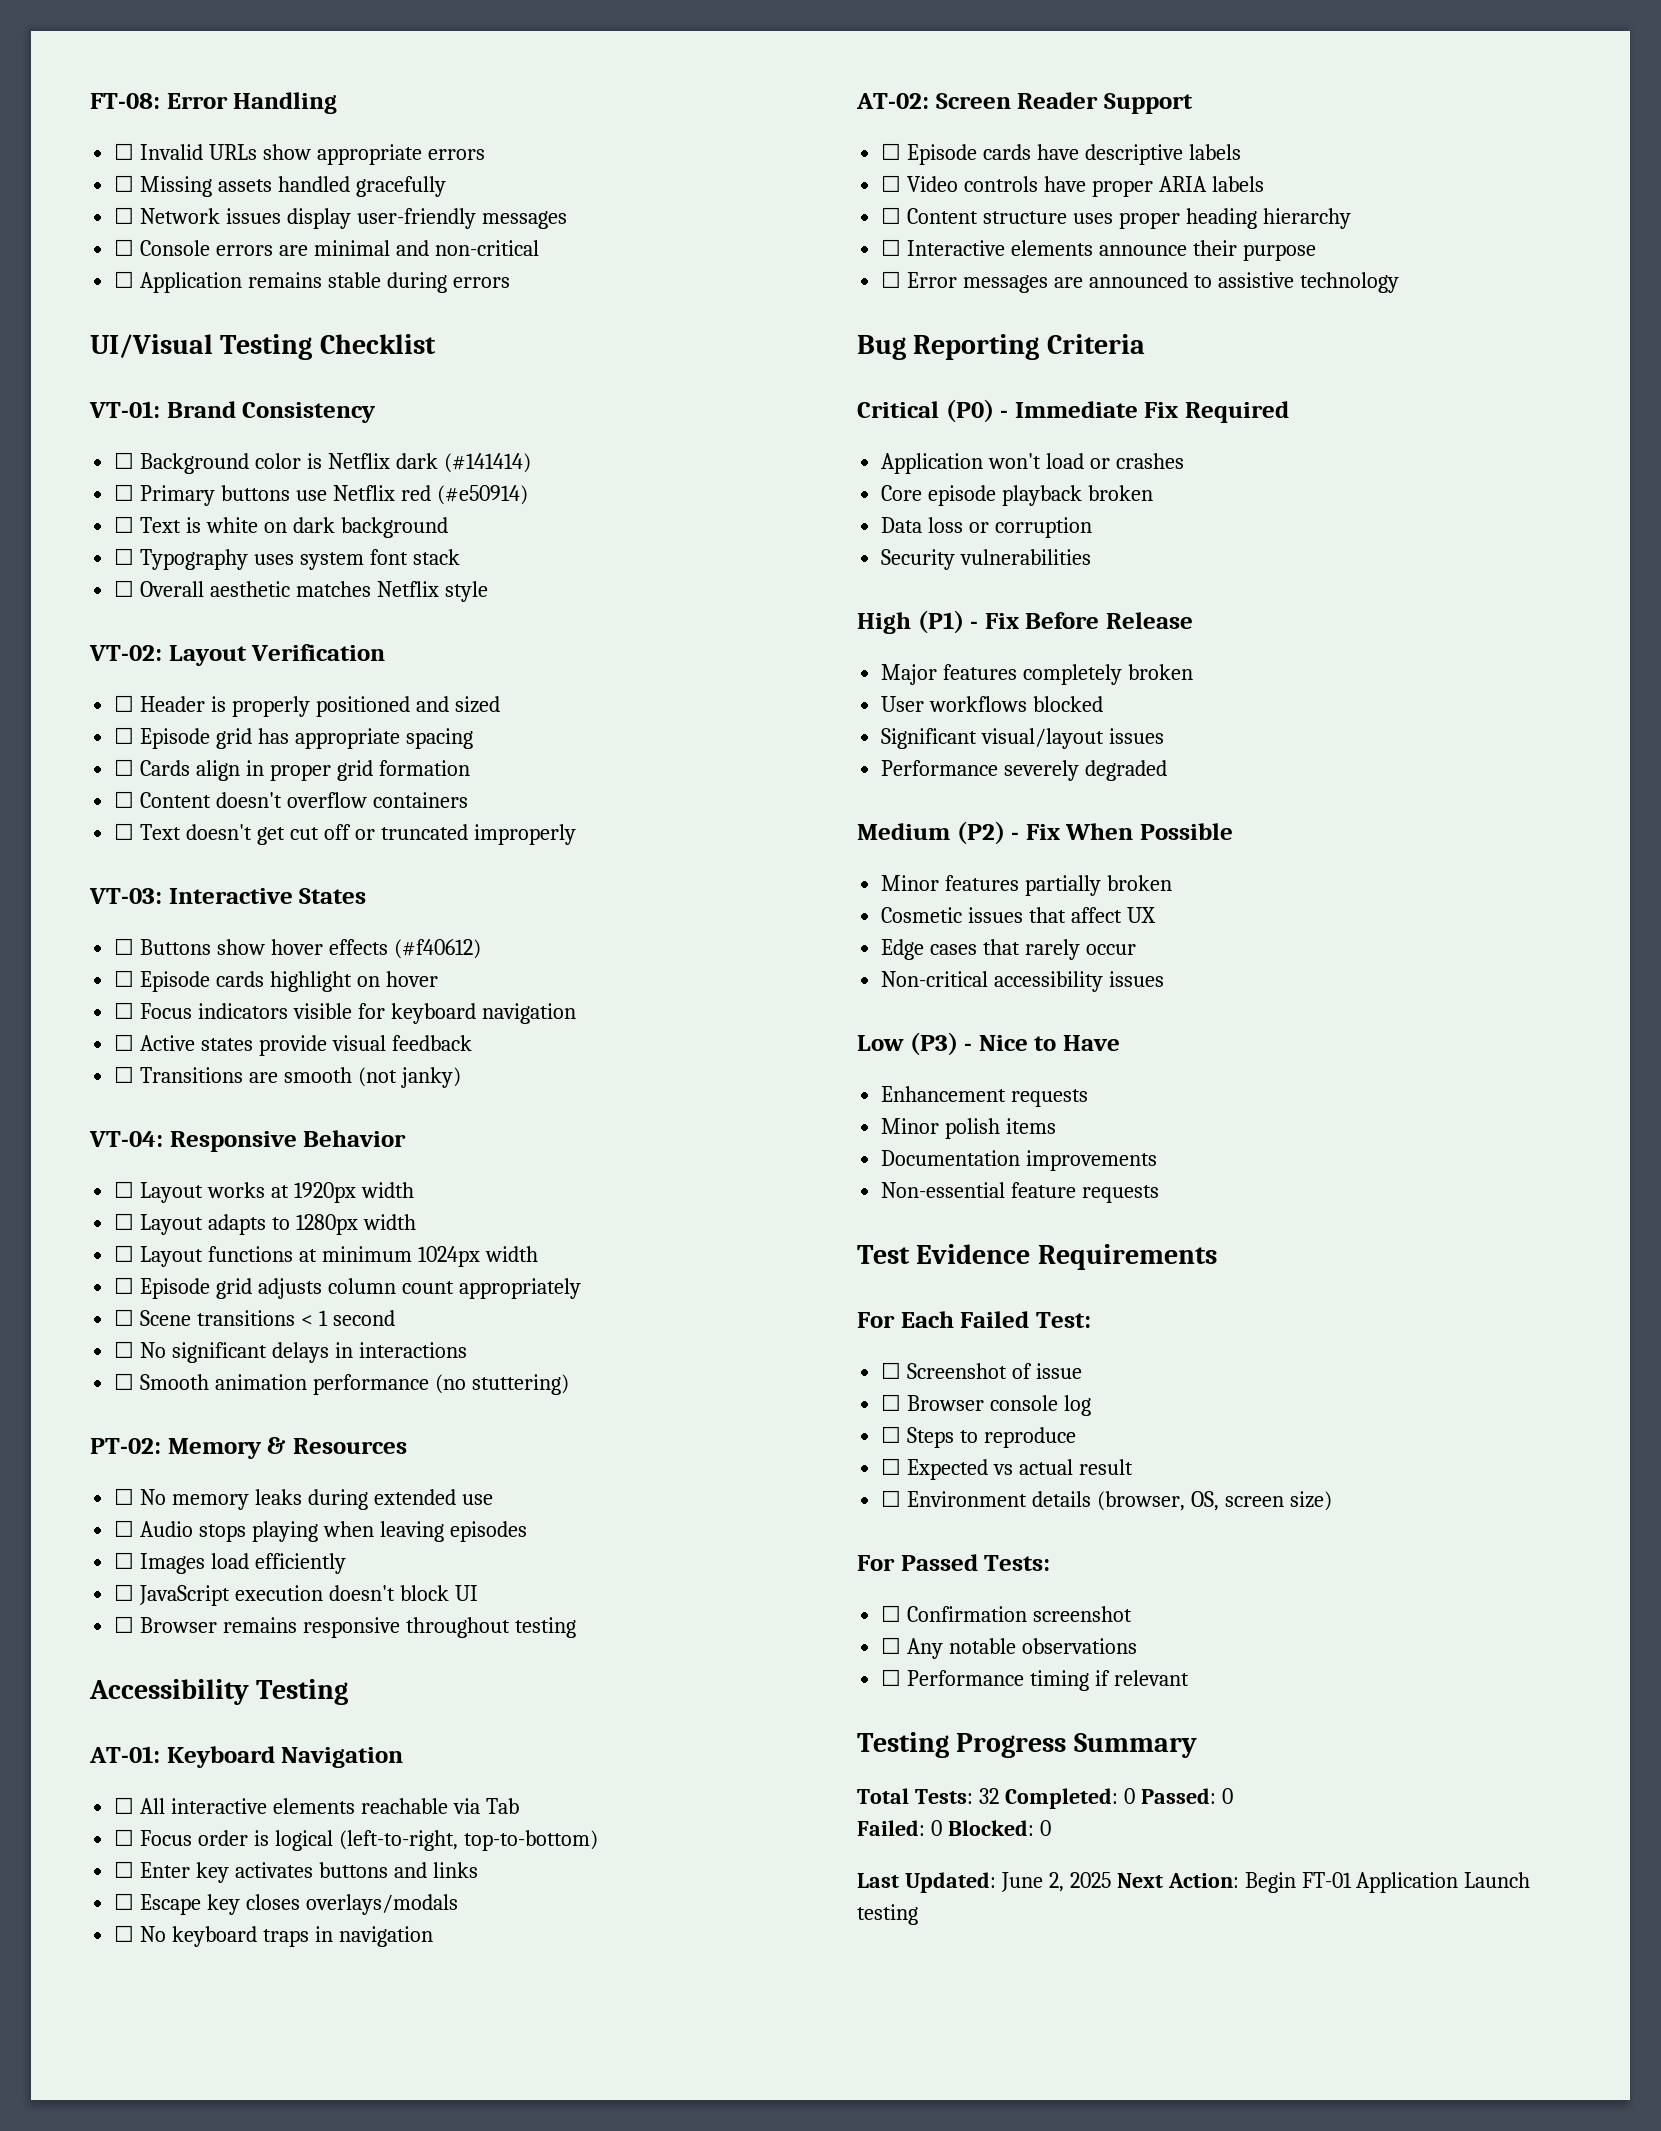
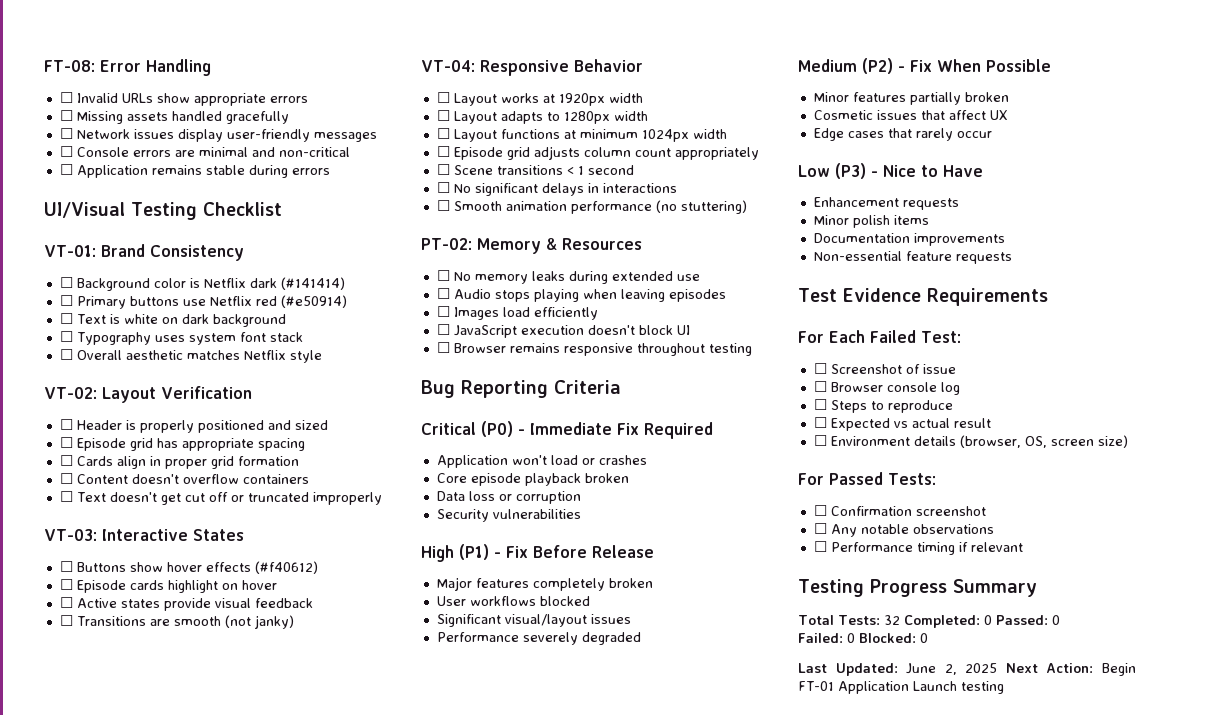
[114,1002,576,1024] // ☐ Focus indicators visible for keyboard navigation -> (277, 585) none
[89,1679,349,1705] [89,1746,404,1768] [114,1797,519,1814] [114,1829,598,1851] [114,1861,478,1883] [114,1893,458,1915] [114,1925,433,1947] [856,92,1193,114] [881,143,1241,165] [881,175,1264,197] [881,207,1351,229] [881,239,1316,261] [881,271,1399,293] // Accessibility Testing // AT-01: Keyboard Navigation // ☐ All interactive elements reachable via Tab // ☐ Focus order is logical (left-to-right, top-to-bottom) // ☐ Enter key activates buttons and links // ☐ Escape key closes overlays/modals // ☐ No keyboard traps in navigation // AT-02: Screen Reader Support // ☐ Episode cards have descriptive labels // ☐ Video controls have proper ARIA labels // ☐ Content structure uses proper heading hierarchy // ☐ Interactive elements announce their purpose // ☐ Error messages are announced to assistive technology -> (752, 349) none
[881,971,1165,992] // Non-critical accessibility issues -> (992, 134) none

